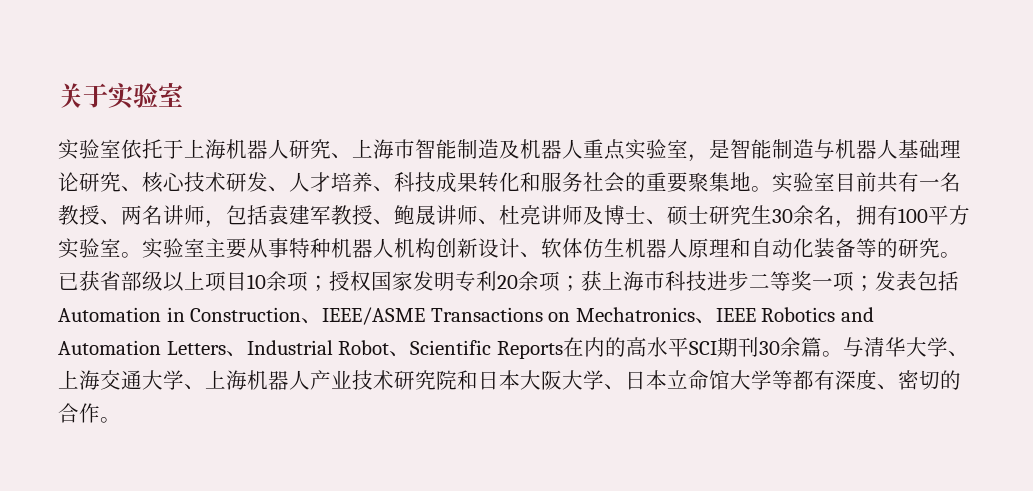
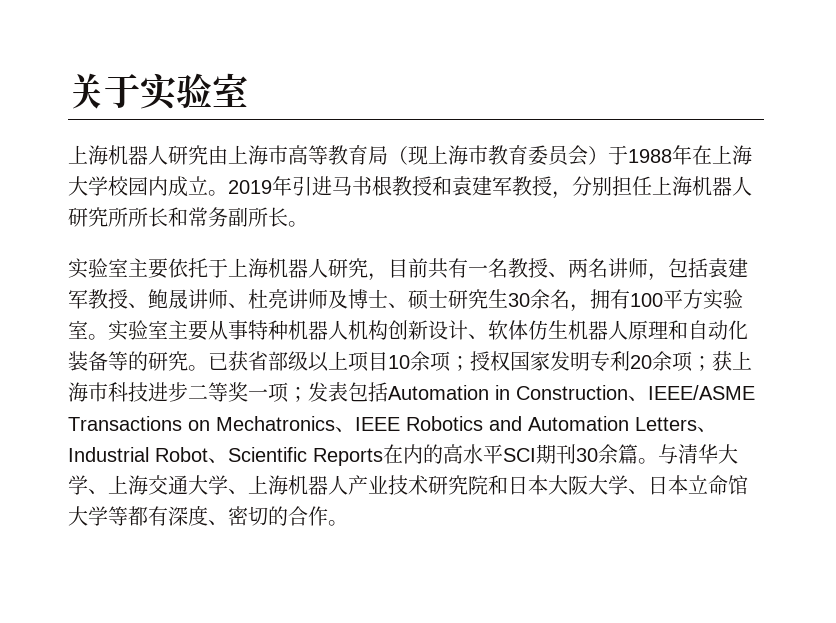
[58,139,121,160] // 实验室 -> [68,145,752,166] [68,176,752,199] [68,207,308,227] [68,258,168,279] // 上海机器人研究由上海市高等教育局（现上海市教育委员会）于1988年在上海大学校园内成立。2019年引进马书根教授和袁建军教授，分别担任上海机器人研究所所长和常务副所长。 // 实验室主要
[331,139,961,162] [58,172,835,193] 、上海市智能制造及机器人重点实验室，是智能制造与机器人基础理论研究、核心技术研发、人才培养、科技成果转化和服务社会的重要聚集地。实验室 -> [368,273,388,281] ，

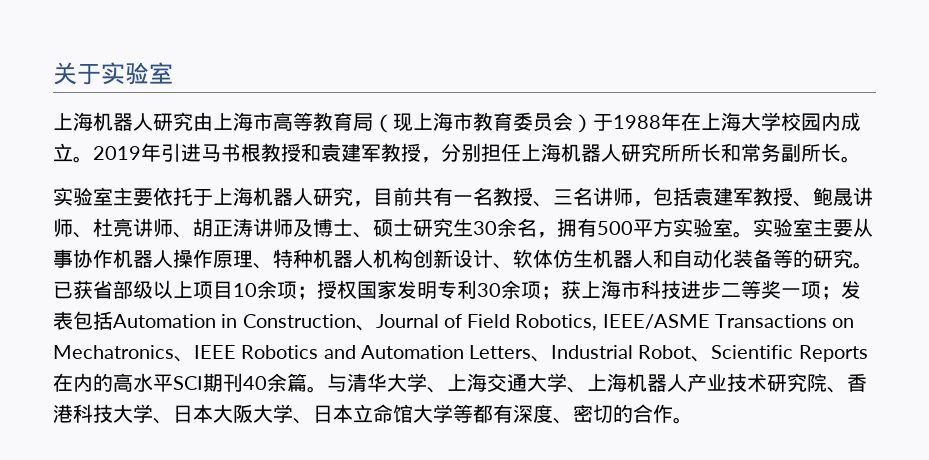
[568,258,588,278] 两 -> [553,189,573,205] 三
(328, 299) none -> [173,218,293,238] 、胡正涛讲师
[630,293,663,307] 100 -> [597,221,633,235] 500
(248, 330) none -> [73,249,273,269] 协作机器人操作原理、
[628,320,668,340] 原理 -> (653, 259) none
[630,355,652,369] 20 -> [477,283,501,297] 30
(648, 398) none -> [375,314,598,331] Journal of Field Robotics,
[576,448,598,462] 30 -> [243,376,267,390] 40
[488,475,508,495] 和 -> [827,373,867,393] [53,404,173,424] 、香港科技大学、

